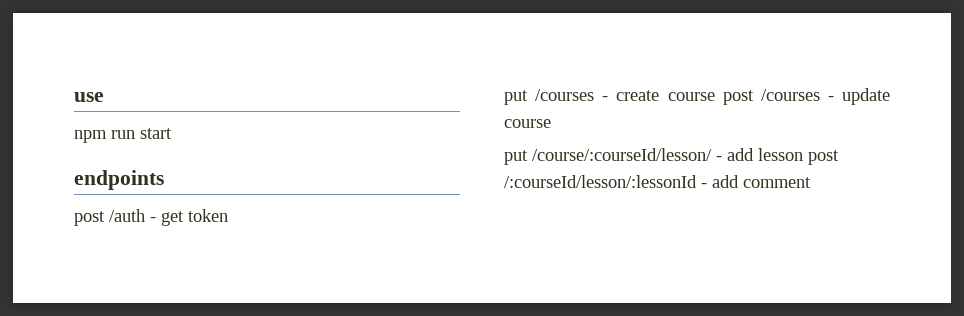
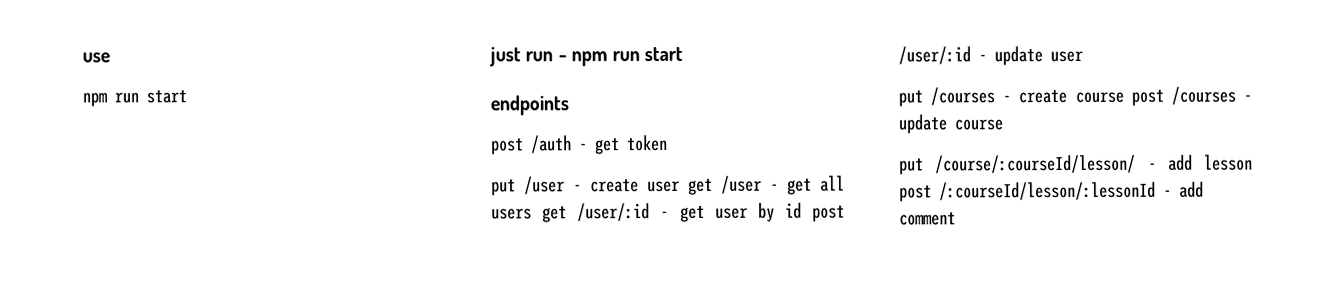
(172, 133) none -> [489,46,684,67] // just run - npm run start
(228, 215) none -> [491,175,845,196] [491,202,845,223] [898,46,1083,66] // put /user - create user get /user - get all users get /user/:id - get user by id post /user/:id - update user

